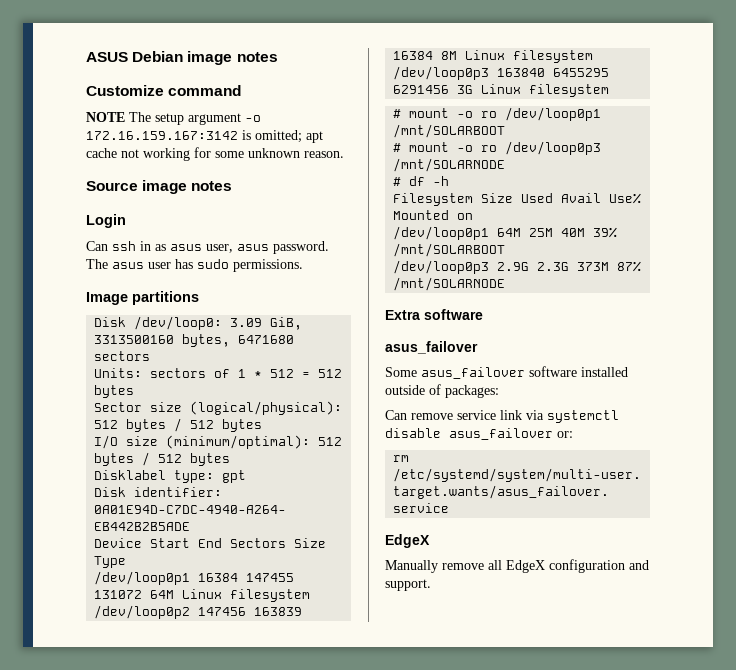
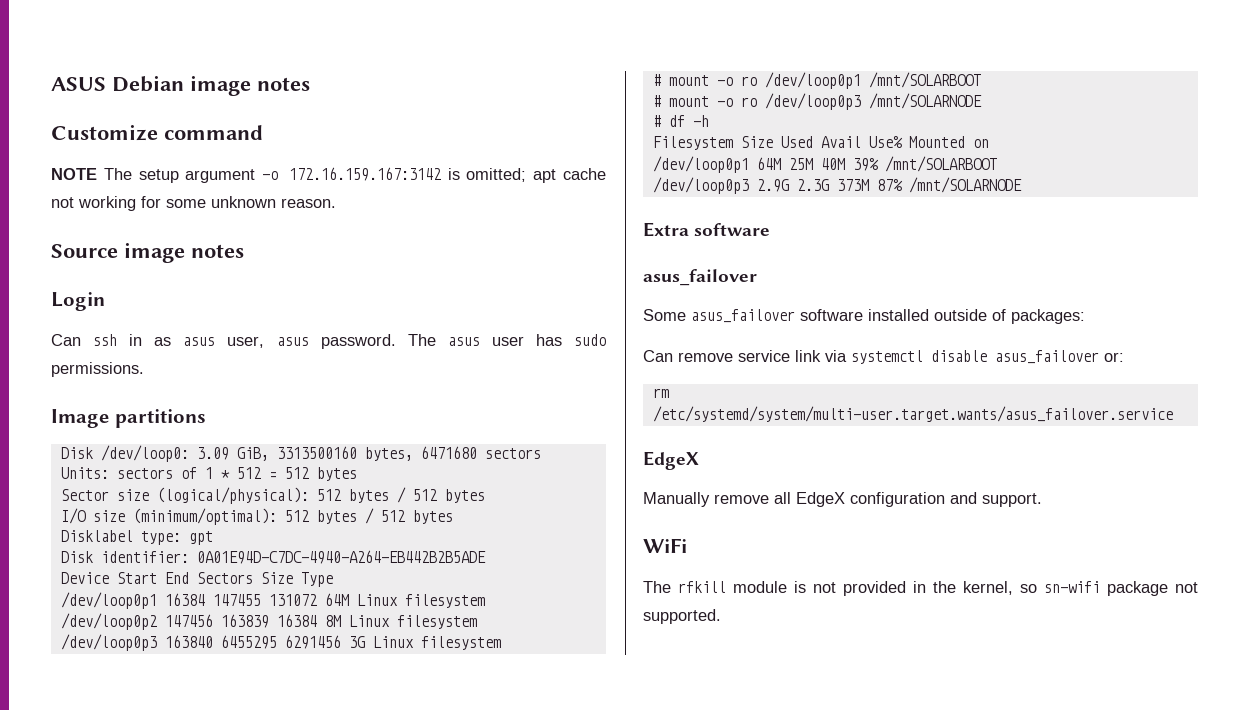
(431, 585) none -> [643,538,687,553] [643,581,1198,596] [643,609,721,624] // WiFi // The rfkill module is not provided in the kernel, so sn-wifi package not supported.

